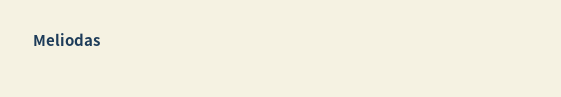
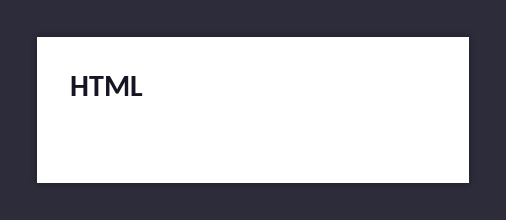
[33,33,100,46] Meliodas -> [70,76,143,96] HTML

